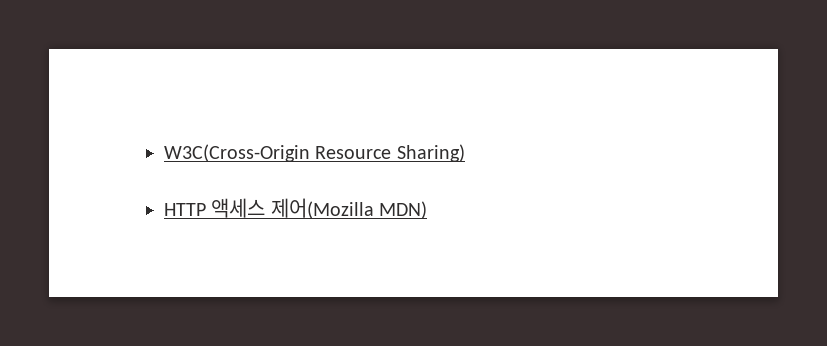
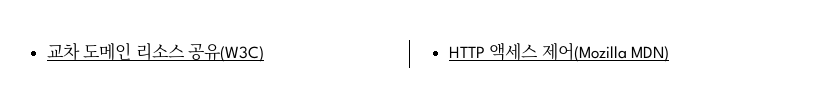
[164,144,465,162] W3C(Cross-Origin Resource Sharing) -> [46,42,265,62] 교차 도메인 리소스 공유(W3C)

